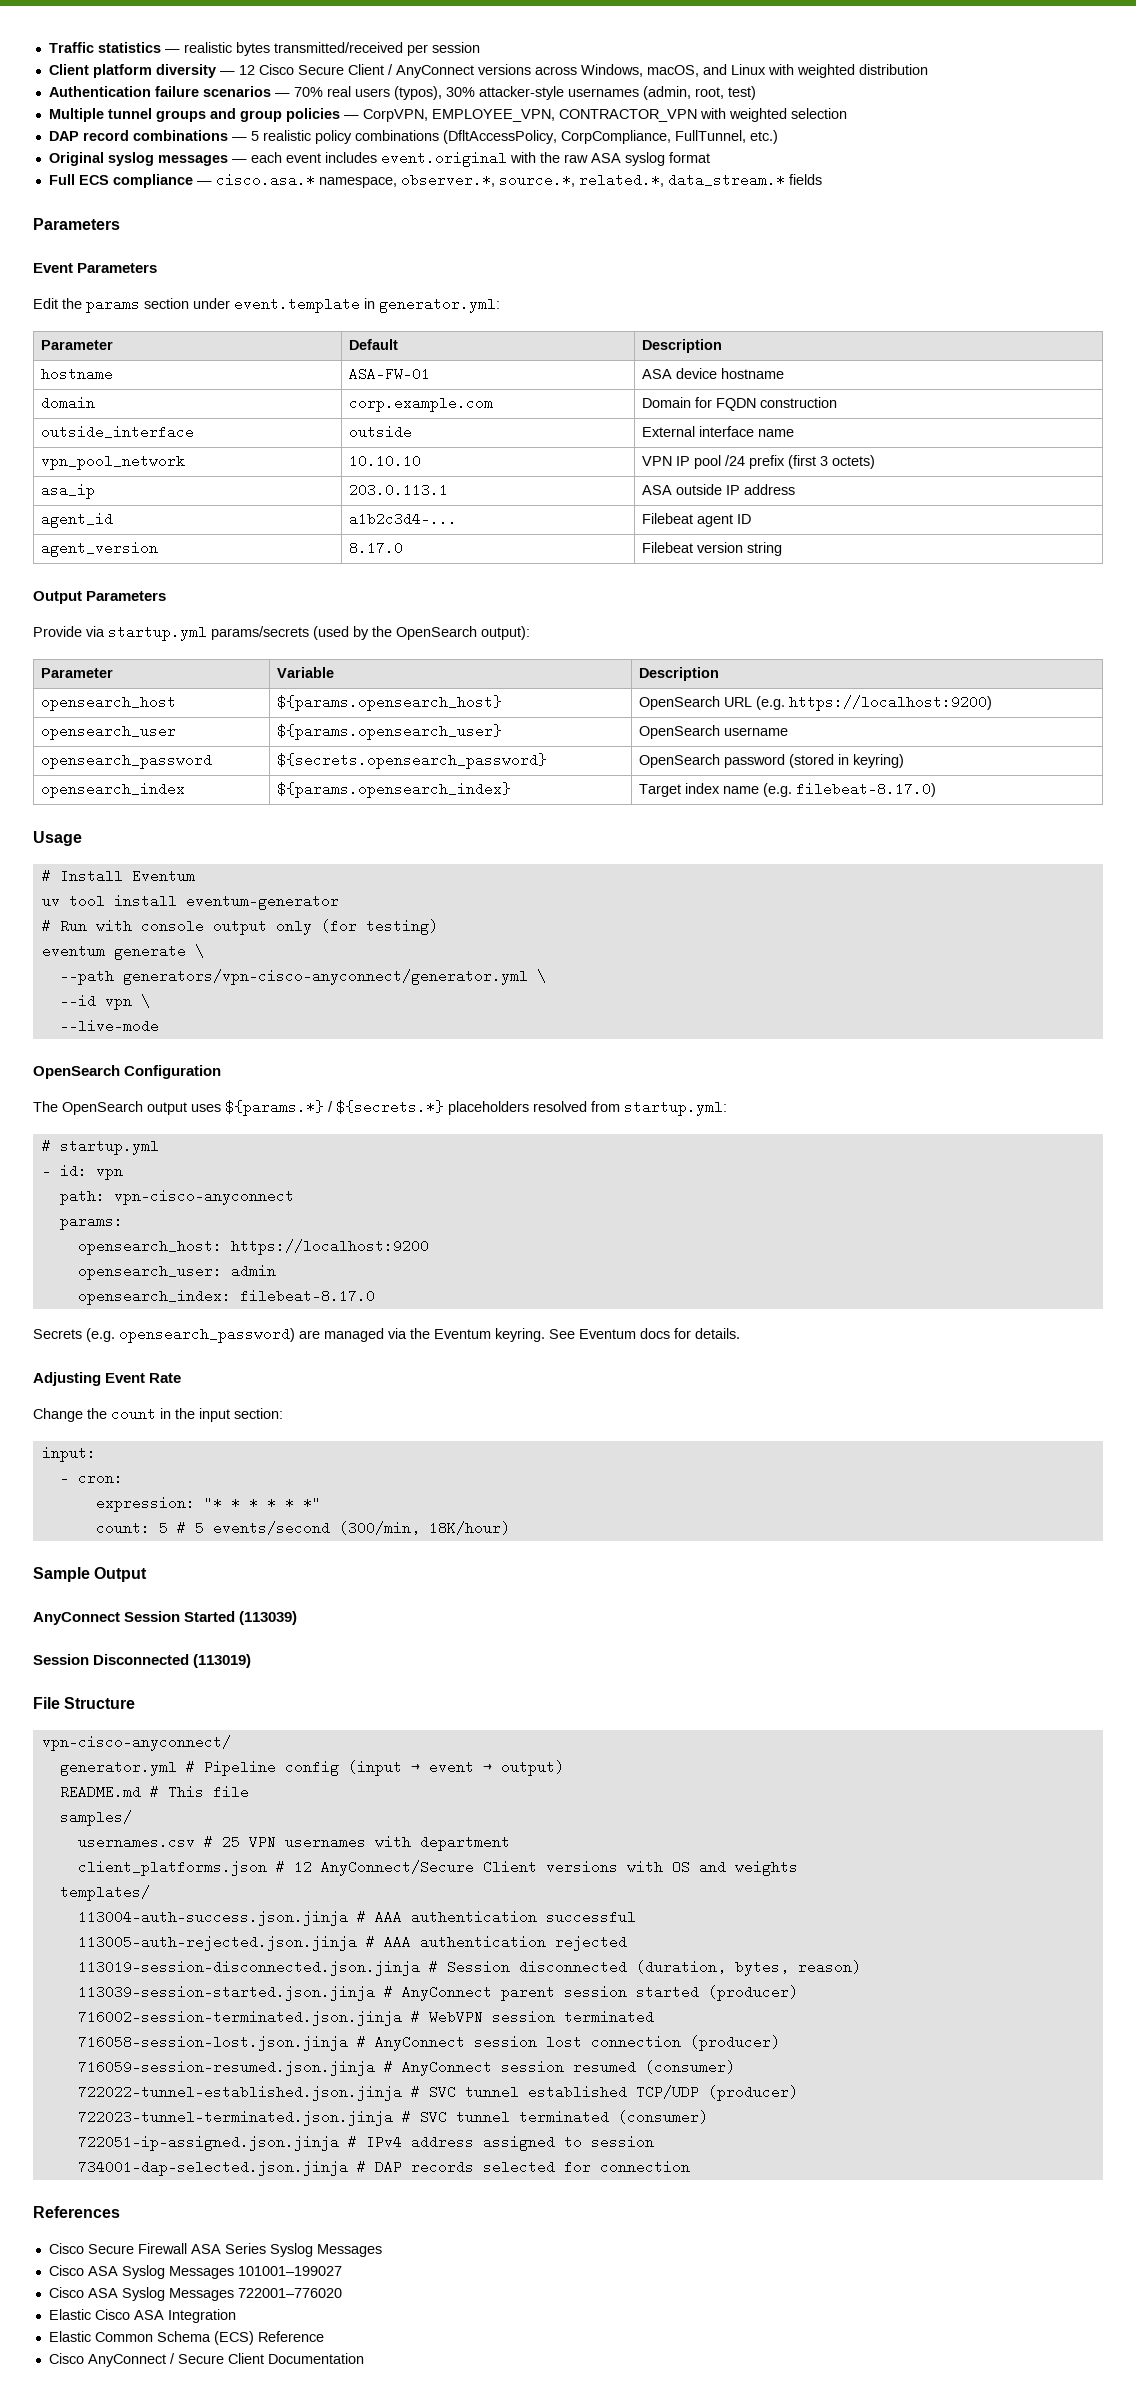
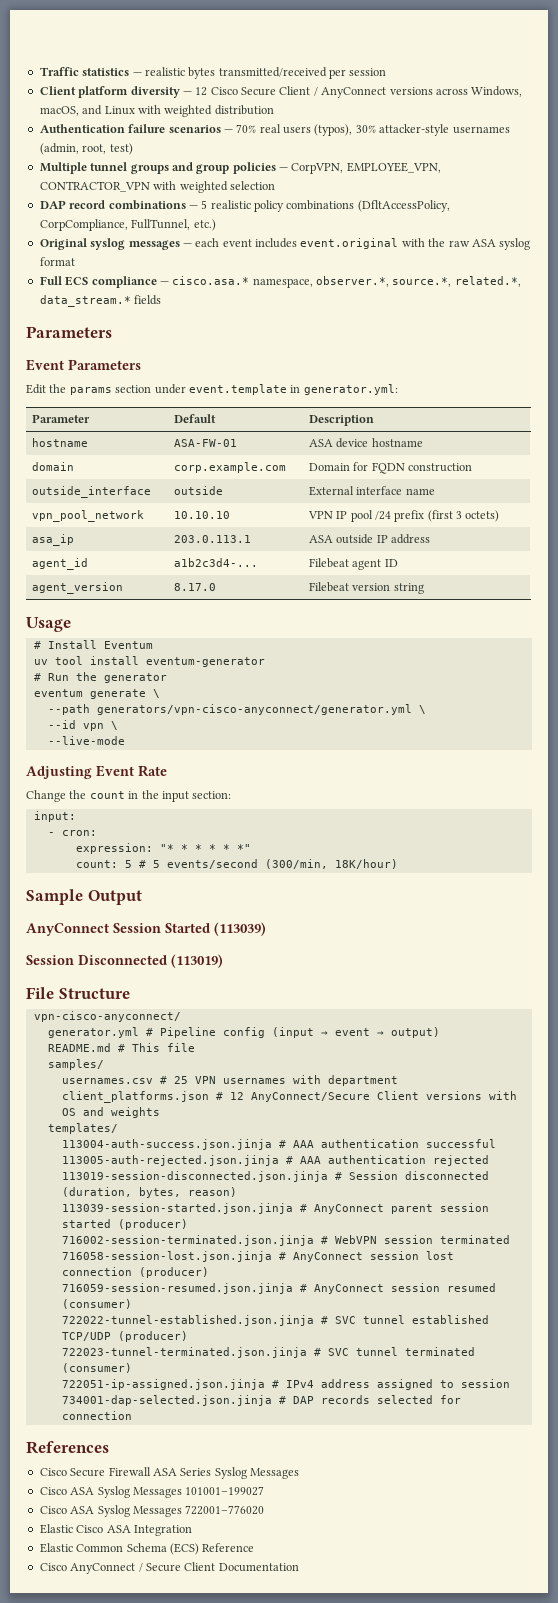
[33,591,167,604] [33,625,530,641] [40,668,113,678] [276,667,334,678] [638,667,719,681] [40,695,176,711] [276,695,502,711] [638,695,992,711] [40,724,176,740] [276,724,502,740] [638,725,788,739] [40,753,212,769] [276,753,547,769] [638,754,904,768] [40,782,185,798] [276,782,511,798] [638,782,936,797] // Output Parameters // Provide via startup.yml params/secrets (used by the OpenSearch output): // Parameter | Variable | Description // opensearch_host | ${params.opensearch_host} | OpenSearch URL (e.g. https://localhost:9200) // opensearch_user | ${params.opensearch_user} | OpenSearch username // opensearch_password | ${secrets.opensearch_password} | OpenSearch password (stored in keyring) // opensearch_index | ${params.opensearch_index} | Target index name (e.g. filebeat-8.17.0) -> (424, 588) none
[95,919,438,935] with console output only (for testing) -> [75,672,167,683] the generator
[33,1065,222,1079] [33,1100,727,1116] [41,1139,159,1155] [41,1164,123,1180] [59,1189,294,1205] [59,1214,123,1230] [77,1239,429,1255] [77,1264,276,1280] [77,1289,375,1305] [33,1327,740,1343] // OpenSearch Configuration // The OpenSearch output uses ${params.*} / ${secrets.*} placeholders resolved from startup.yml: // # startup.yml // - id: vpn // path: vpn-cisco-anyconnect // params: // opensearch_host: https://localhost:9200 // opensearch_user: admin // opensearch_index: filebeat-8.17.0 // Secrets (e.g. opensearch_password) are managed via the Eventum keyring. See Eventum docs for details. -> (125, 740) none

